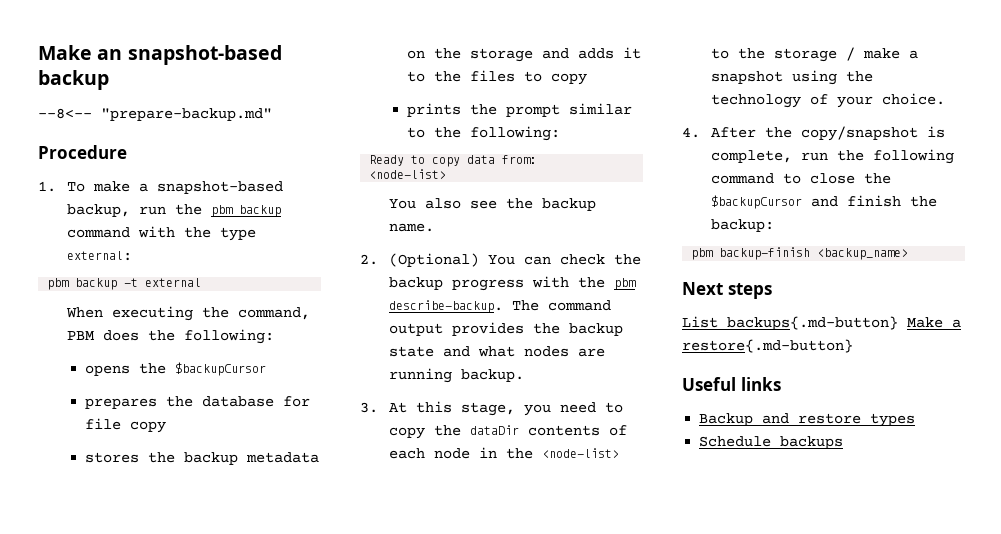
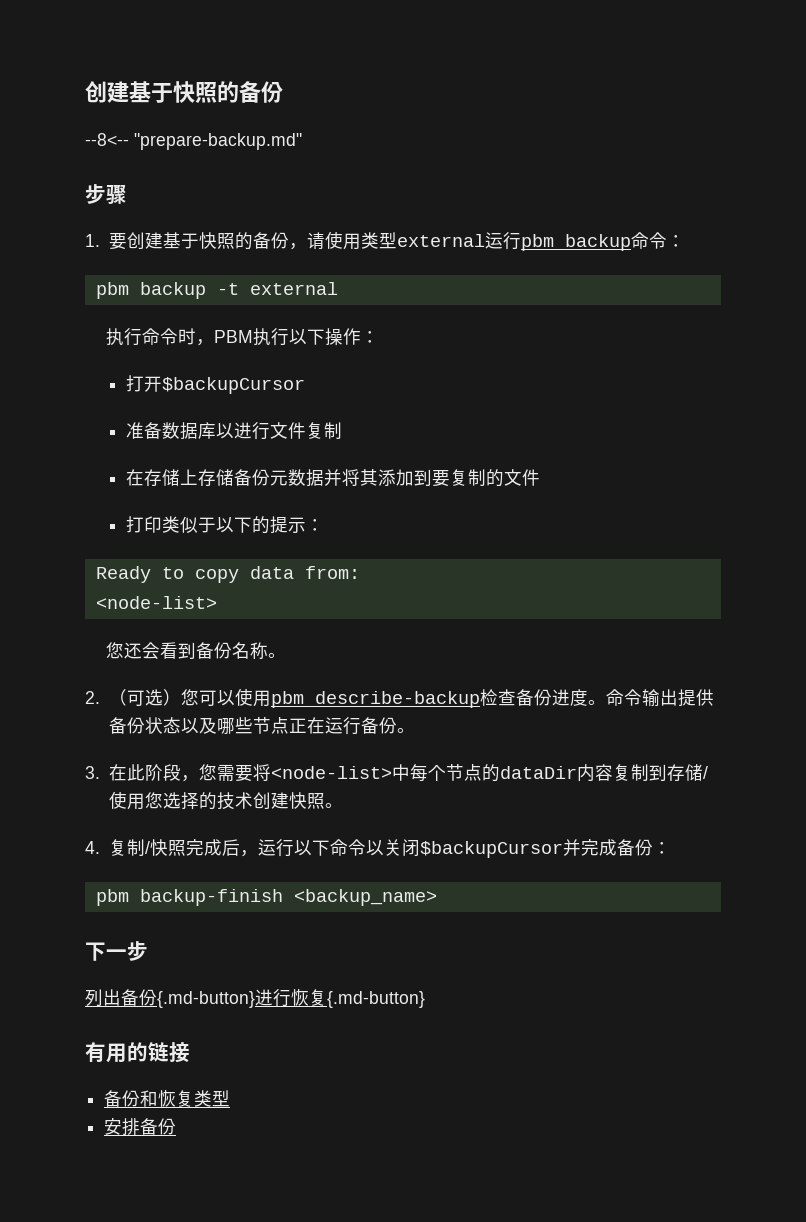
[38,45,282,65] [38,70,109,90] Make an snapshot-based backup -> [85,81,283,103] 创建基于快照的备份
[38,145,127,159] Procedure -> [85,184,127,204] 步骤
[67,181,284,194] [67,204,282,217] [67,226,257,241] [67,251,133,261] [47,278,202,290] [66,306,311,321] [67,329,275,344] [84,362,266,376] [84,396,310,409] [84,418,166,433] [84,452,319,465] [406,47,641,62] [406,70,587,85] [406,103,632,117] [406,126,560,141] To make a snapshot-based backup, run the pbm backup command with the type external: // pbm backup -t external // When executing the command, PBM does the following: // opens the $backupCursor // prepares the database for file copy // stores the backup metadata on the storage and adds it to the files to copy // prints the prompt similar to the following: -> [108,231,685,251] [95,282,338,299] [106,328,380,346] [125,375,305,394] [125,422,342,440] [125,469,540,487] [125,516,324,534] 要创建基于快照的备份，请使用类型external运行pbm backup命令： // pbm backup -t external // 执行命令时，PBM执行以下操作： // 打开$backupCursor // 准备数据库以进行文件复制 // 在存储上存储备份元数据并将其添加到要复制的文件 // 打印类似于以下的提示：
[389,198,597,211] [389,223,435,232] [360,253,642,267] [389,276,637,291] [389,300,612,313] [389,322,624,336] [389,346,606,357] [389,368,525,383] [360,401,624,416] [389,425,628,439] [389,447,620,459] [711,47,919,62] [711,70,874,85] [711,93,946,108] [682,126,946,141] [711,149,955,164] [711,173,892,184] [711,195,938,209] [711,219,775,232] [691,247,909,260] [682,282,772,299] [682,316,961,330] [682,339,853,353] [682,377,781,391] [699,413,916,427] [699,436,844,449] You also see the backup name. // 2. (Optional) You can check the backup progress with the pbm describe-backup. The command output provides the backup state and what nodes are running backup. // 3. At this stage, you need to copy the dataDir contents of each node in the <node-list> to the storage / make a snapshot using the technology of your choice. // 4. After the copy/snapshot is complete, run the following command to close the $backupCursor and finish the backup: // pbm backup-finish <backup_name> // Next steps // List backups{.md-button} Make a restore{.md-button} // Useful links // Backup and restore types // Schedule backups -> [106,642,287,659] [85,688,714,708] [108,717,415,735] [85,764,708,782] [108,791,343,810] [85,839,671,858] [95,889,437,906] [85,941,148,961] [85,989,425,1008] [85,1042,190,1063] [104,1090,231,1107] [104,1118,177,1136] 您还会看到备份名称。 // 2.（可选）您可以使用pbm describe-backup检查备份进度。命令输出提供备份状态以及哪些节点正在运行备份。 // 3.在此阶段，您需要将<node-list>中每个节点的dataDir内容复制到存储/使用您选择的技术创建快照。 // 4.复制/快照完成后，运行以下命令以关闭$backupCursor并完成备份： // pbm backup-finish <backup_name> // 下一步 // 列出备份{.md-button}进行恢复{.md-button} // 有用的链接 // 备份和恢复类型 // 安排备份

